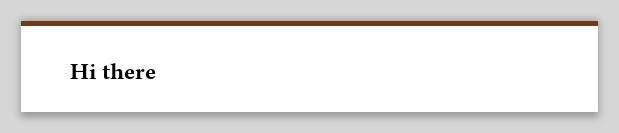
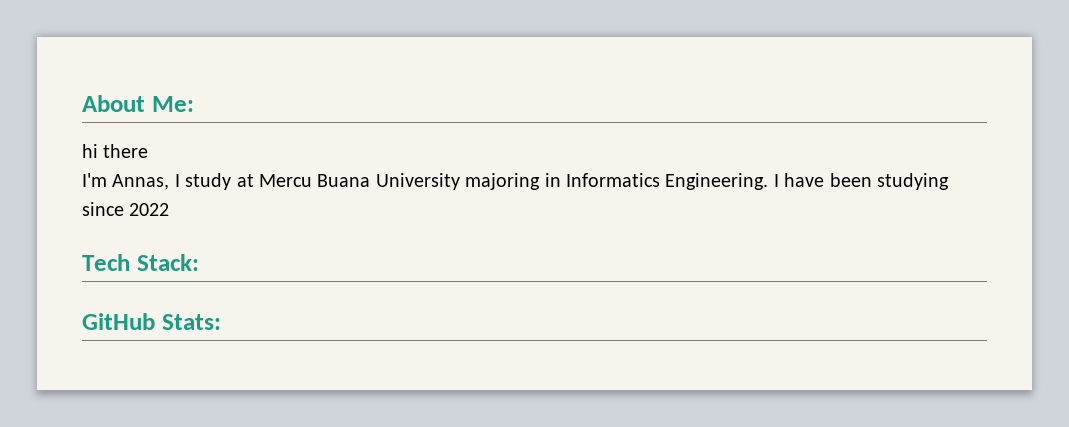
[70,63,157,79] Hi there -> [82,95,194,112] [82,144,149,158] [82,173,949,190] [82,202,170,216] [82,254,199,271] [82,313,221,330] About Me: // hi there // I'm Annas, I study at Mercu Buana University majoring in Informatics Engineering. I have been studying since 2022 // Tech Stack: // GitHub Stats:

